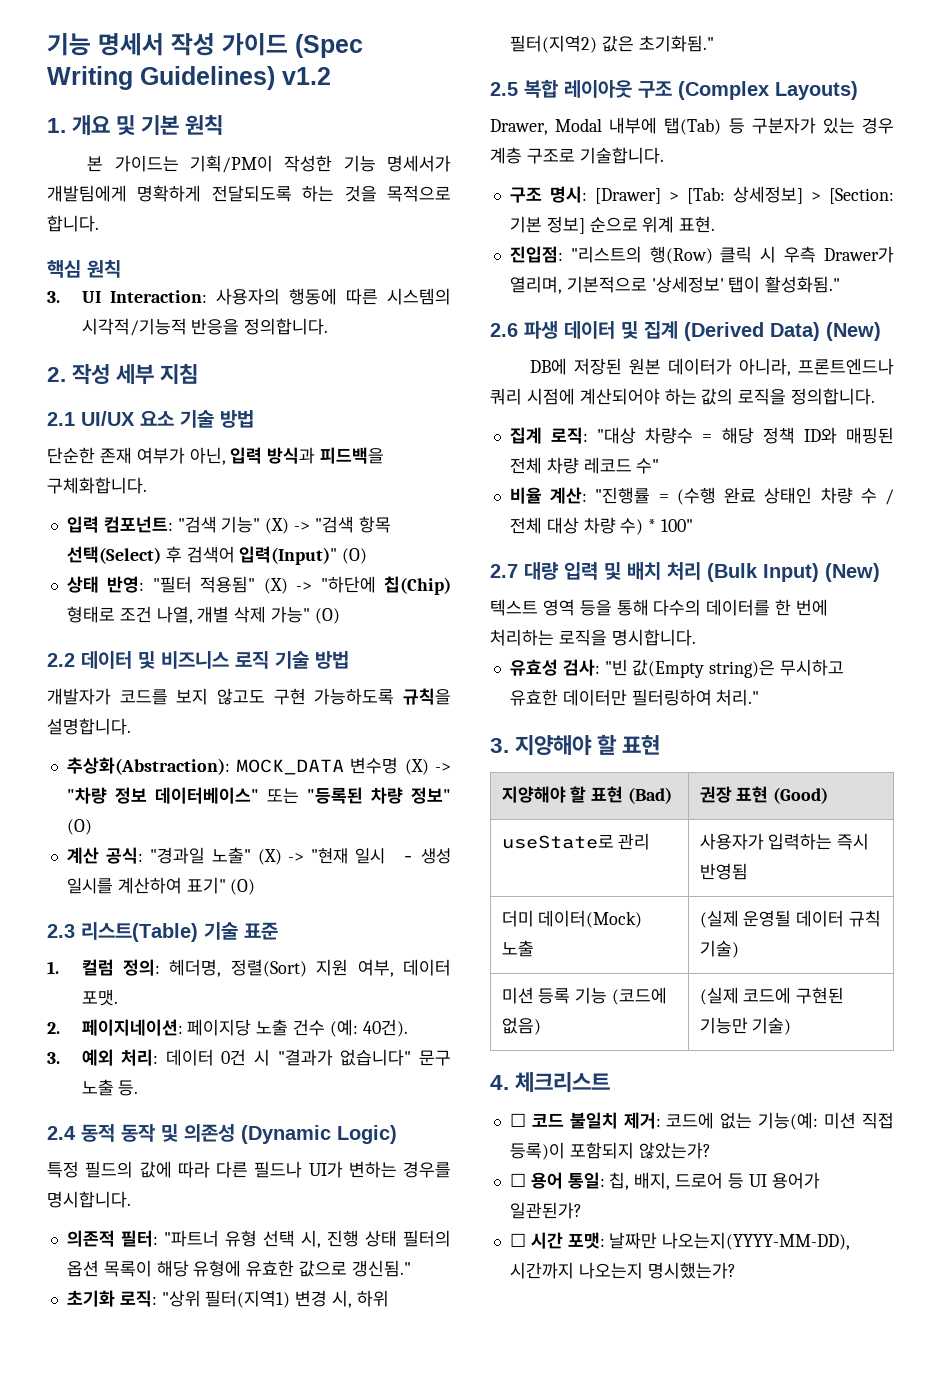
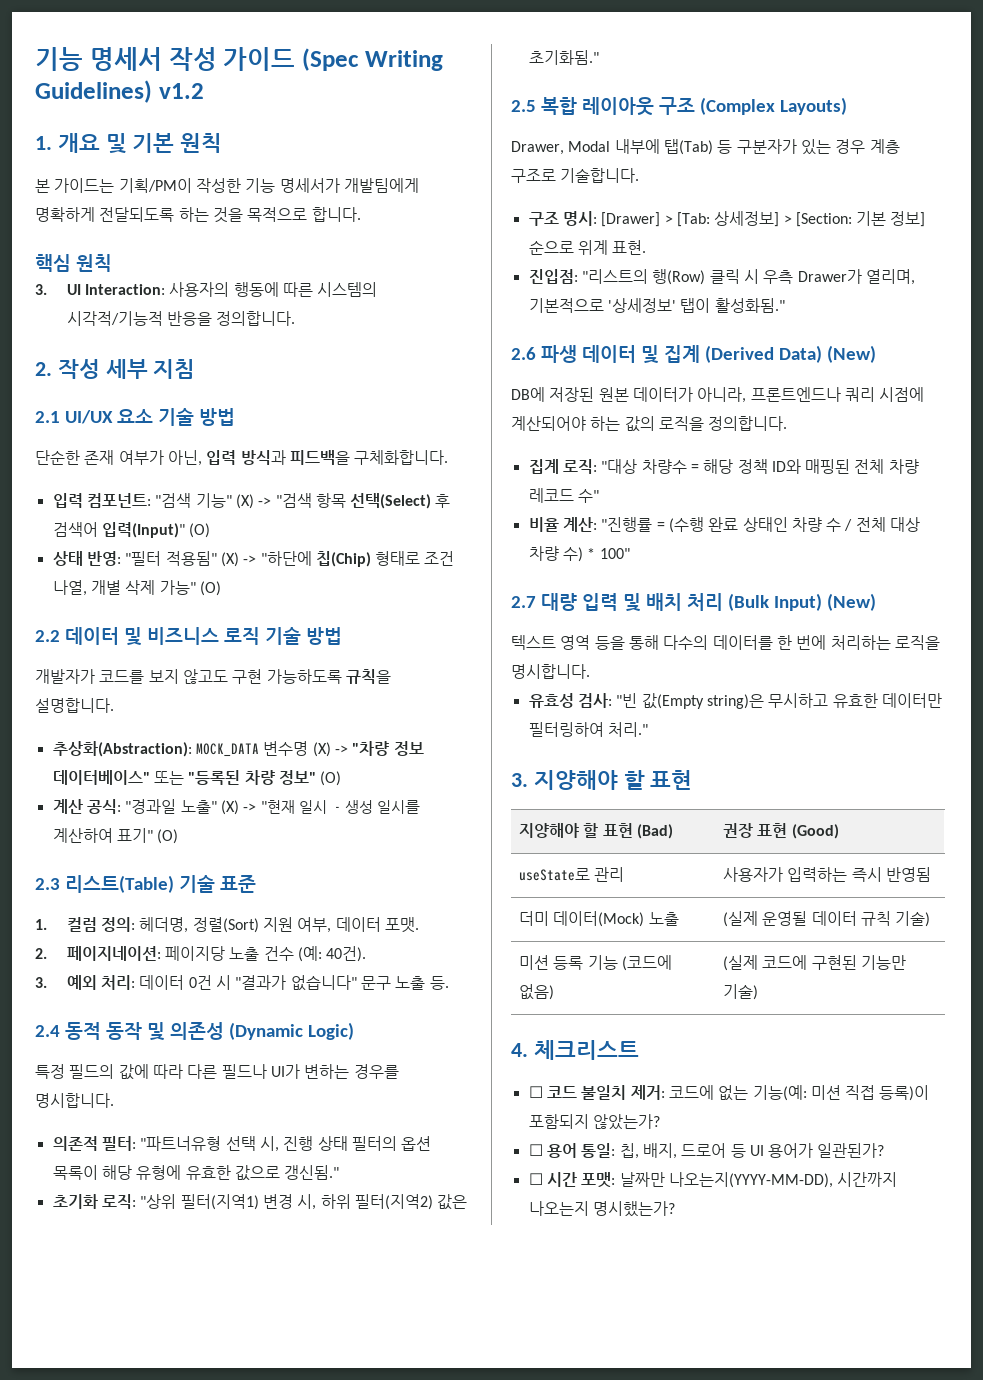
[163,1230,257,1247] "파트너 유형 -> [140,1136,222,1151] "파트너유형

